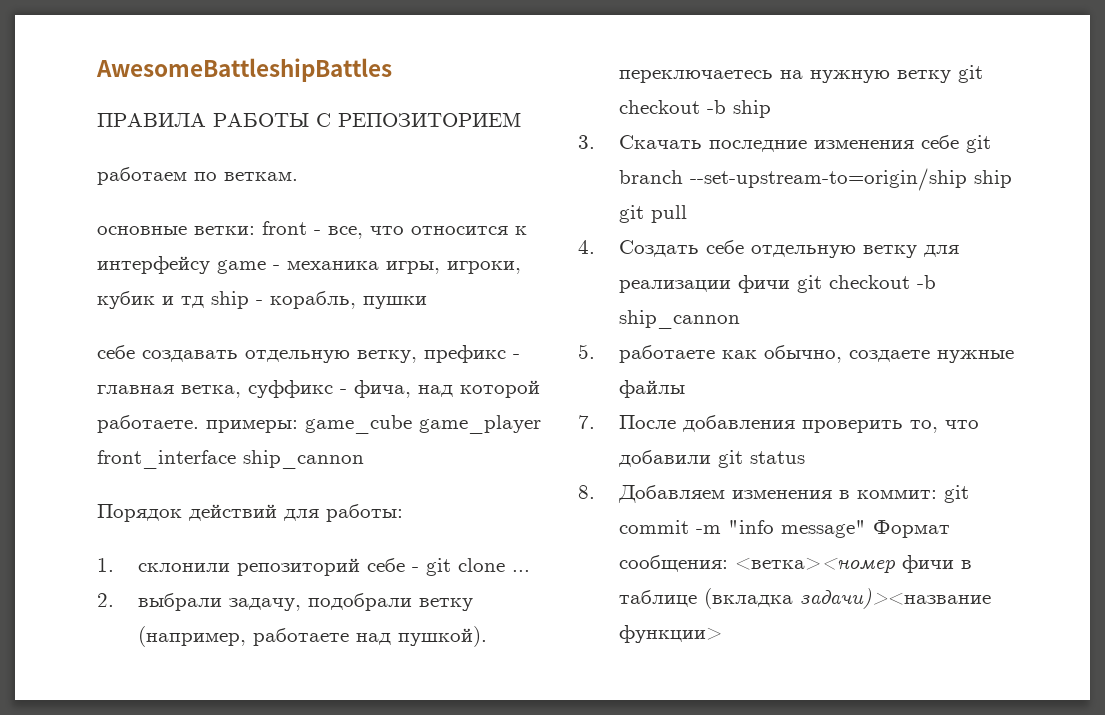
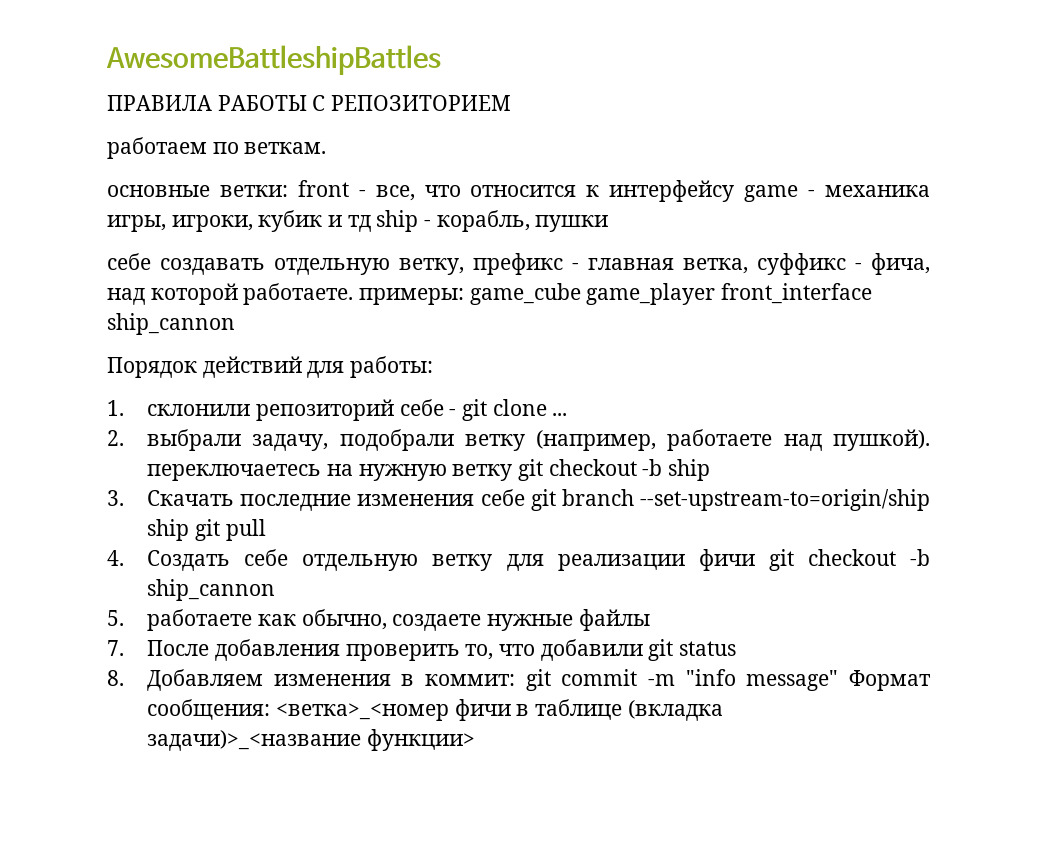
[734,557,895,574] <ветка><номер -> [275,703,449,721] <ветка>_<номер
[799,588,991,609] задачи)><название -> [147,730,362,751] задачи)>_<название

